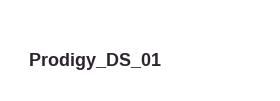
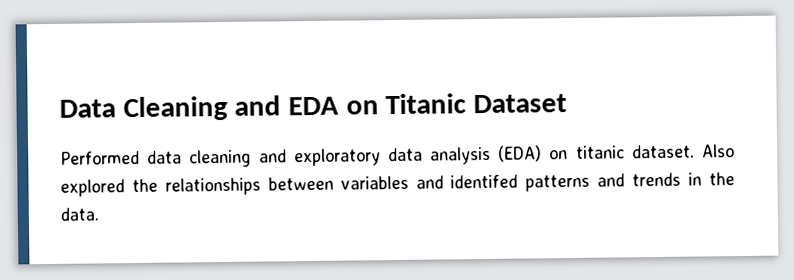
[29,53,161,70] Prodigy_DS_01 -> [59,93,568,122] [60,144,735,168] [60,172,735,197] [60,207,99,221] Data Cleaning and EDA on Titanic Dataset // Performed data cleaning and exploratory data analysis (EDA) on titanic dataset. Also explored the relationships between variables and identifed patterns and trends in the data.

